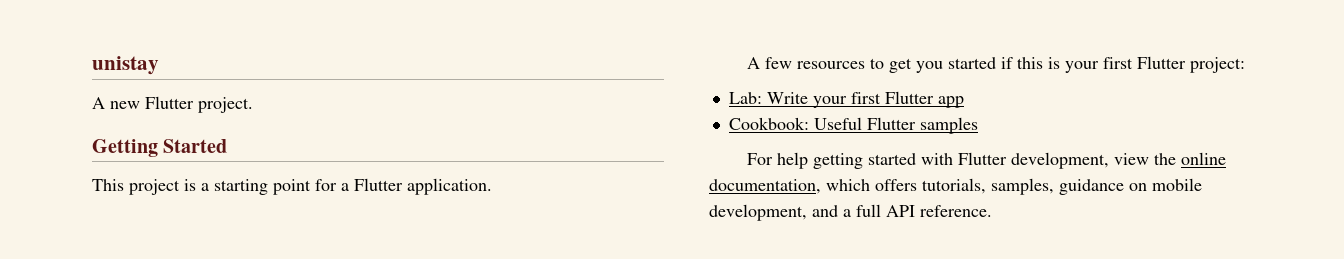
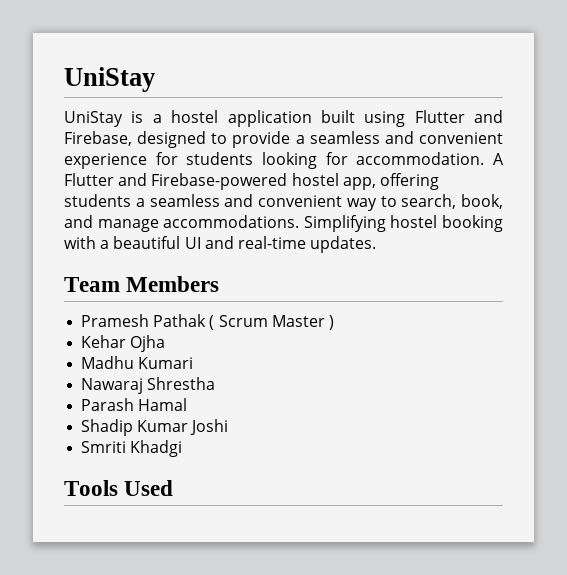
[92,56,159,75] [92,96,253,113] [92,139,228,157] [92,178,492,195] [747,56,1246,73] [728,91,964,108] [728,117,978,134] [747,152,1227,169] [709,178,1202,195] [709,204,992,221] unistay // A new Flutter project. // Getting Started // This project is a starting point for a Flutter application. // A few resources to get you started if this is your first Flutter project: // Lab: Write your first Flutter app // Cookbook: Useful Flutter samples // For help getting started with Flutter development, view the online documentation, which offers tutorials, samples, guidance on mobile development, and a full API reference. -> [64,67,155,92] [64,110,503,127] [64,131,503,148] [64,152,504,169] [64,173,439,190] [64,194,503,211] [64,215,503,232] [64,236,377,253] [64,276,220,292] [81,314,334,330] [81,335,166,352] [81,356,194,369] [81,377,216,394] [81,398,188,411] [81,419,229,436] [81,440,183,457] [64,480,174,496] UniStay // UniStay is a hostel application built using Flutter and Firebase, designed to provide a seamless and convenient experience for students looking for accommodation. A Flutter and Firebase-powered hostel app, offering students a seamless and convenient way to search, book, and manage accommodations. Simplifying hostel booking with a beautiful UI and real-time updates. // Team Members // Pramesh Pathak ( Scrum Master ) // Kehar Ojha // Madhu Kumari // Nawaraj Shrestha // Parash Hamal // Shadip Kumar Joshi // Smriti Khadgi // Tools Used

